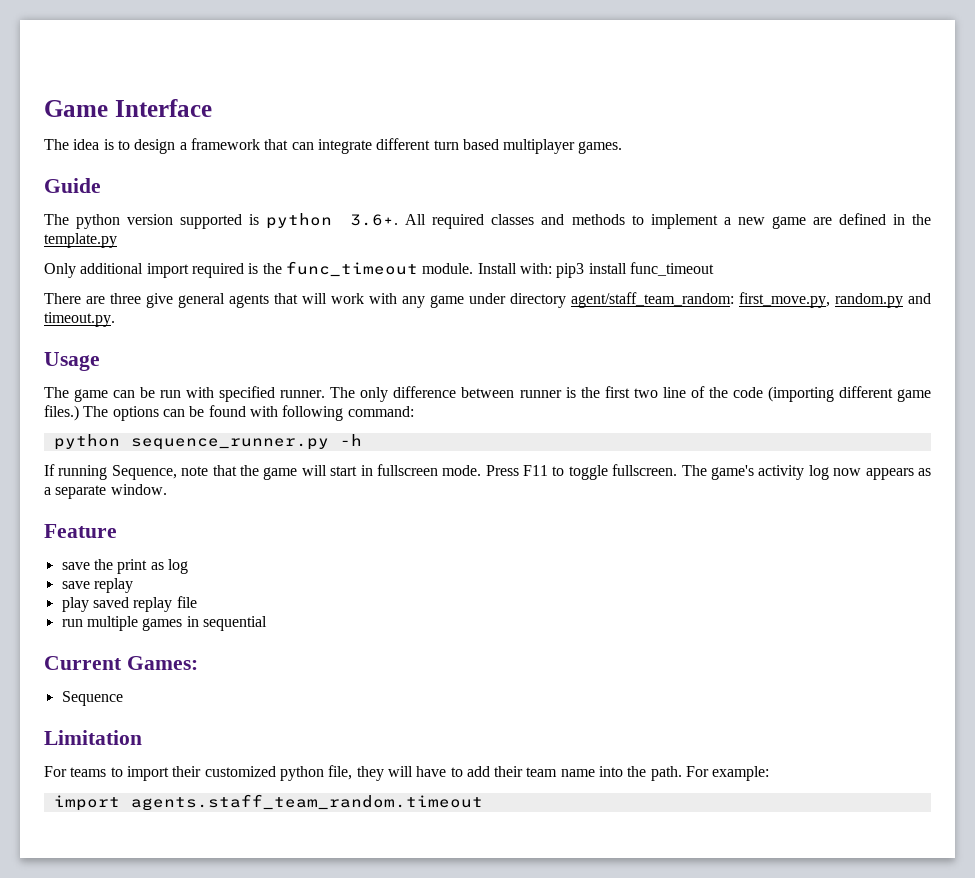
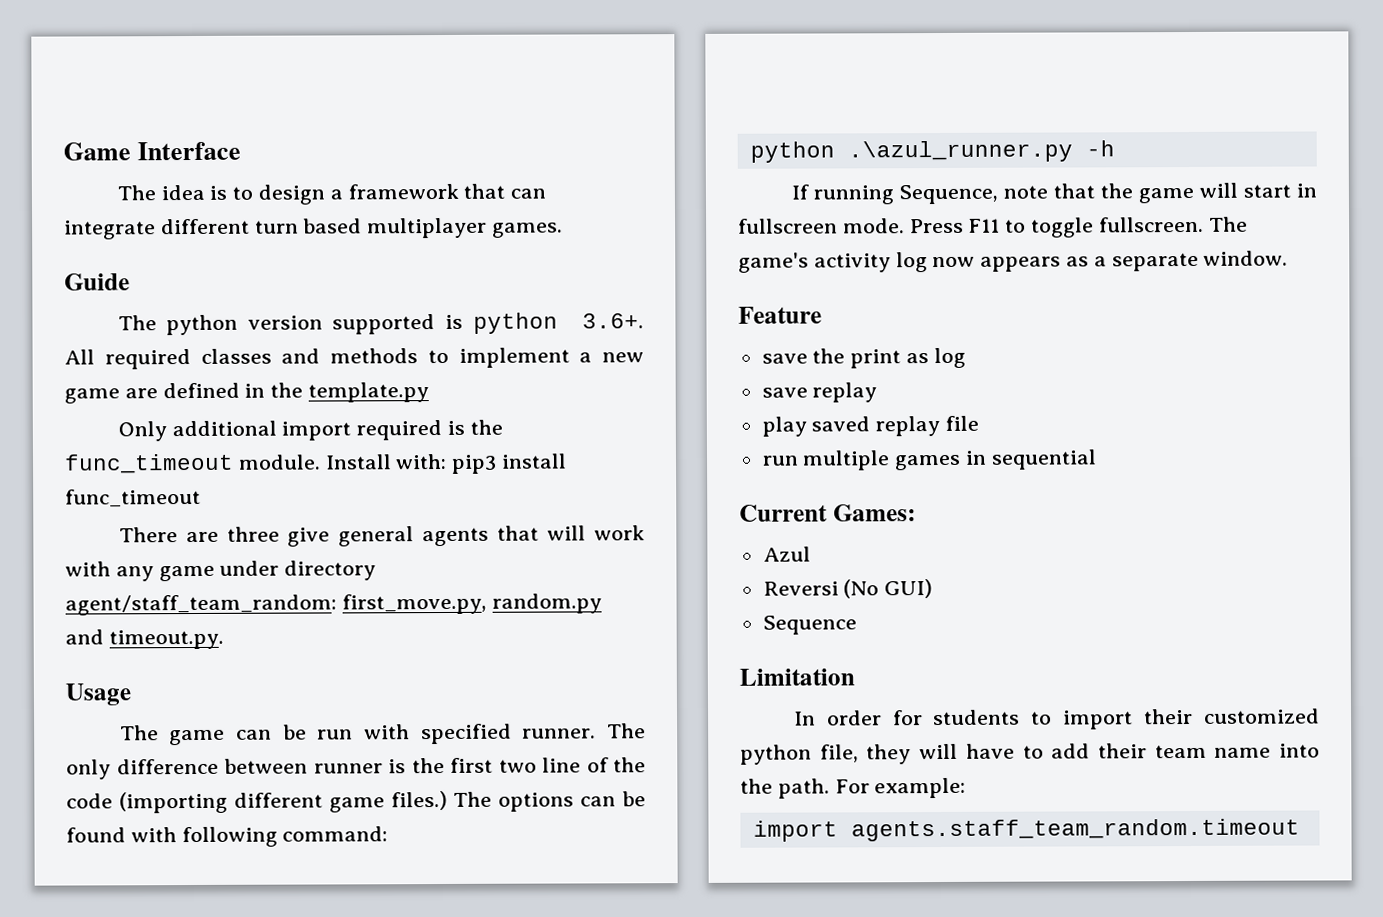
[130,438,329,450] sequence_runner.py -> [847,140,1073,163] .\azul_runner.py
[61,691,123,706] [44,730,142,745] [44,766,107,777] Sequence // Limitation // For teams -> [762,546,811,562] [762,579,934,599] [762,615,857,635] [739,668,855,686] [793,709,1021,726] Azul // Reversi (No GUI) // Sequence // Limitation // In order for students

